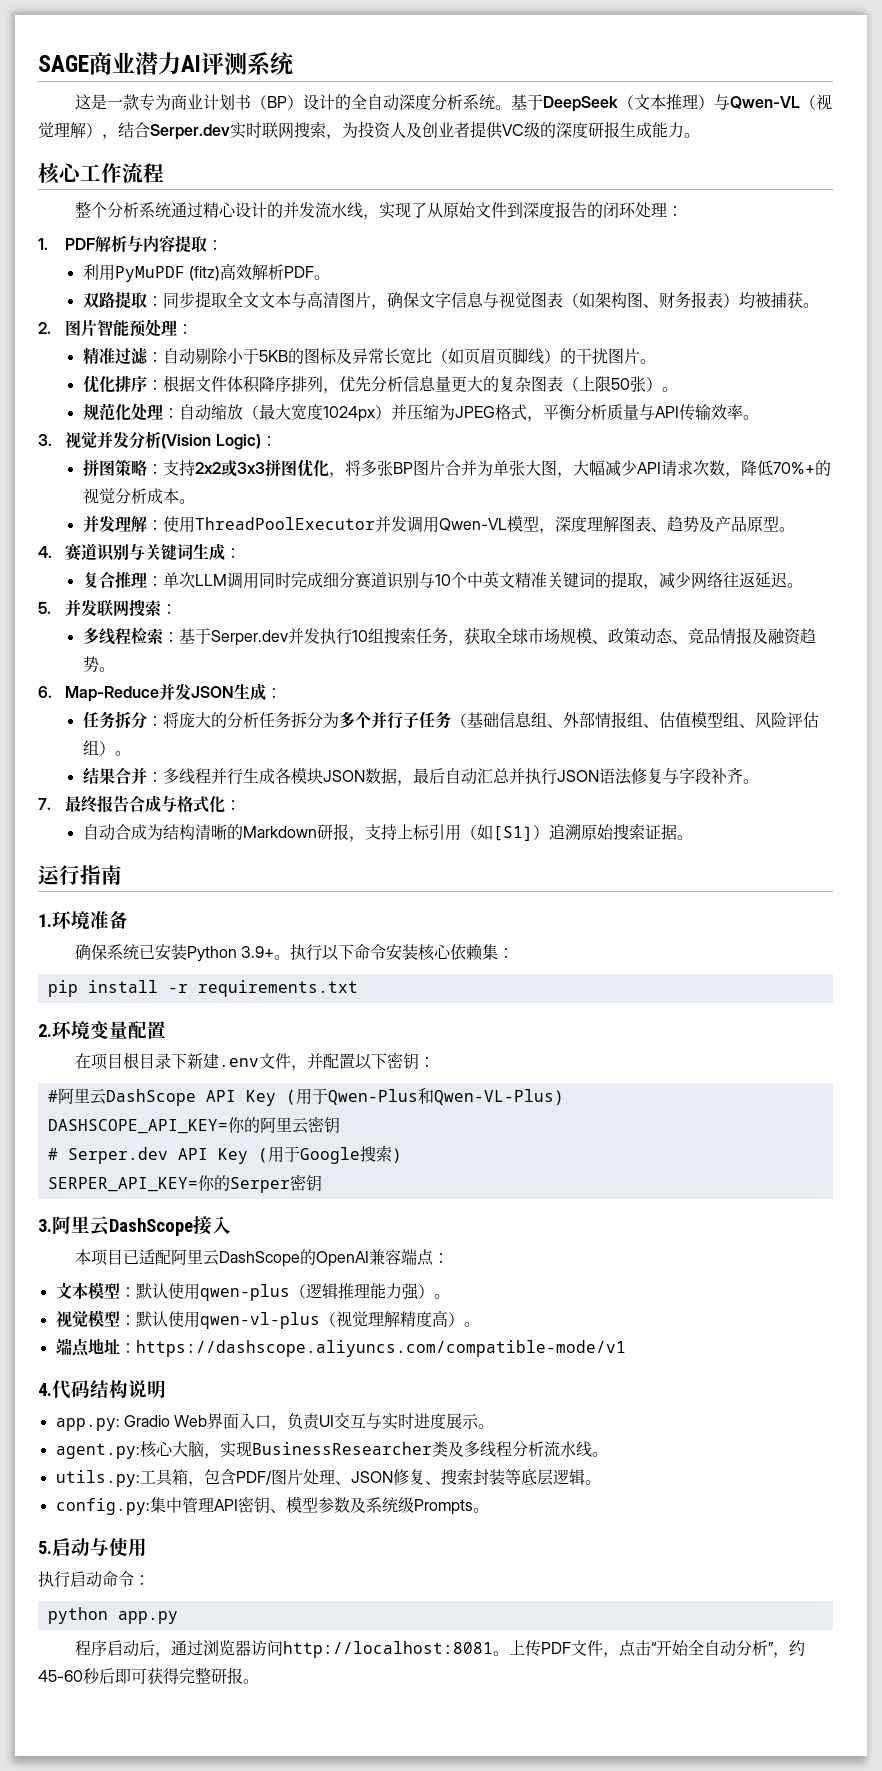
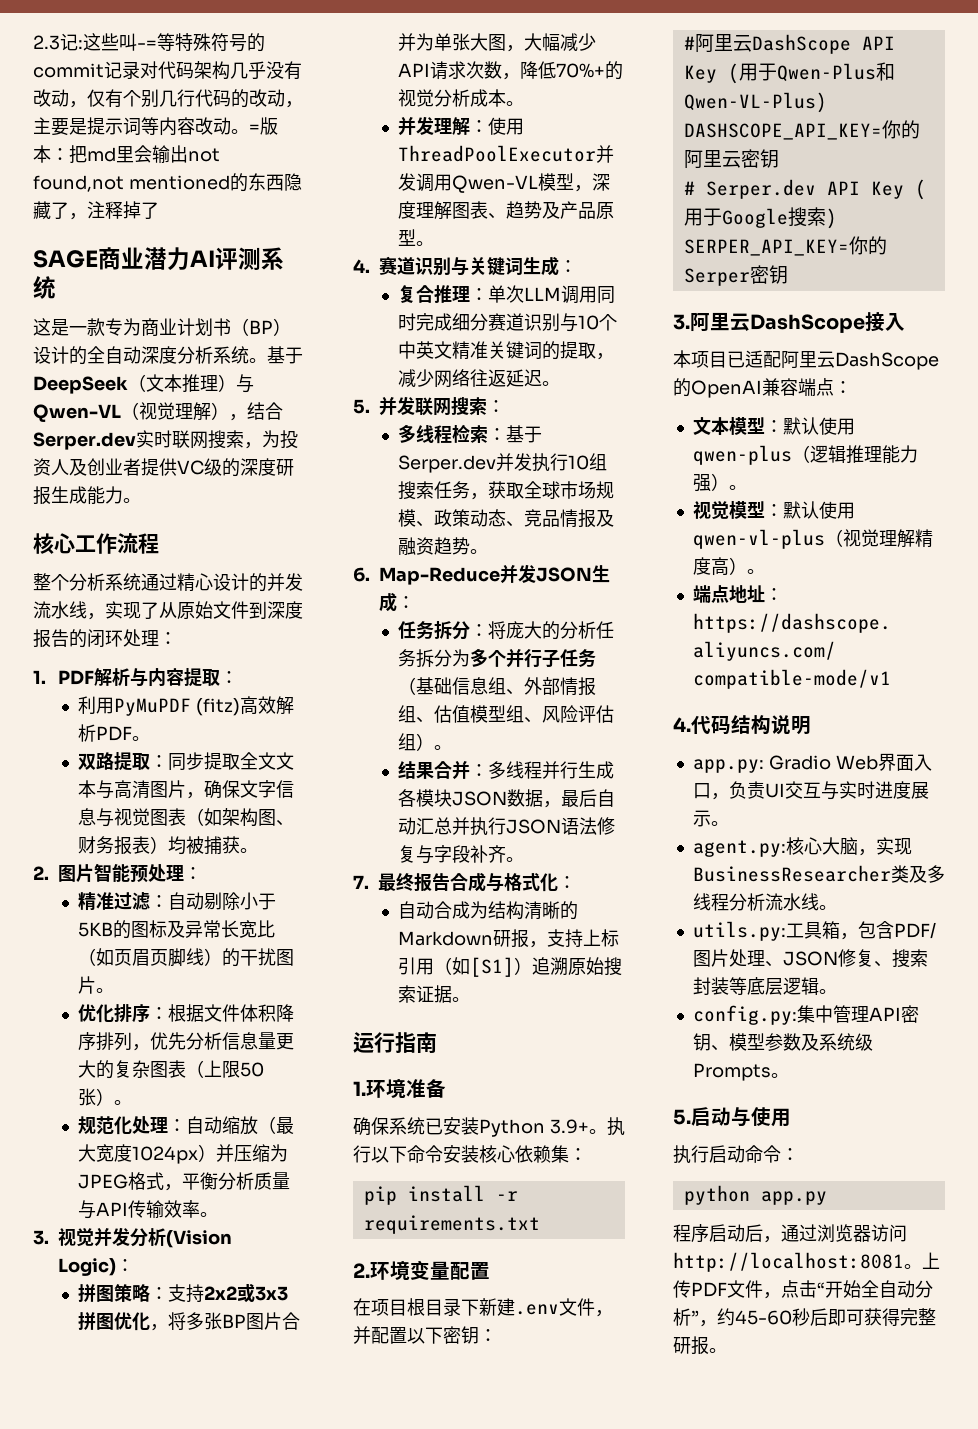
(38, 63) none -> [33,33,265,52] [33,61,302,80] [33,89,303,108] [33,117,278,136] [33,145,220,164] [33,173,302,192] [33,201,159,220] 2.3记:这些叫-=等特殊符号的commit记录对代码架构几乎没有改动，仅有个别几行代码的改动，主要是提示词等内容改动。=版本：把md里会输出not found,not mentioned的东西隐藏了，注释掉了 //

